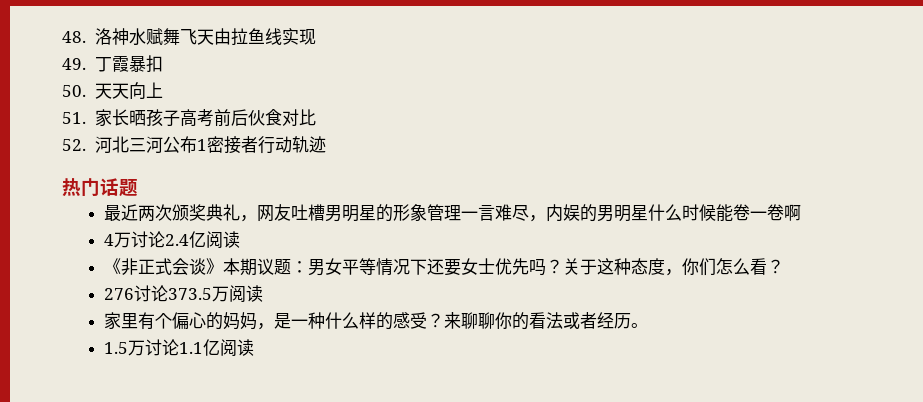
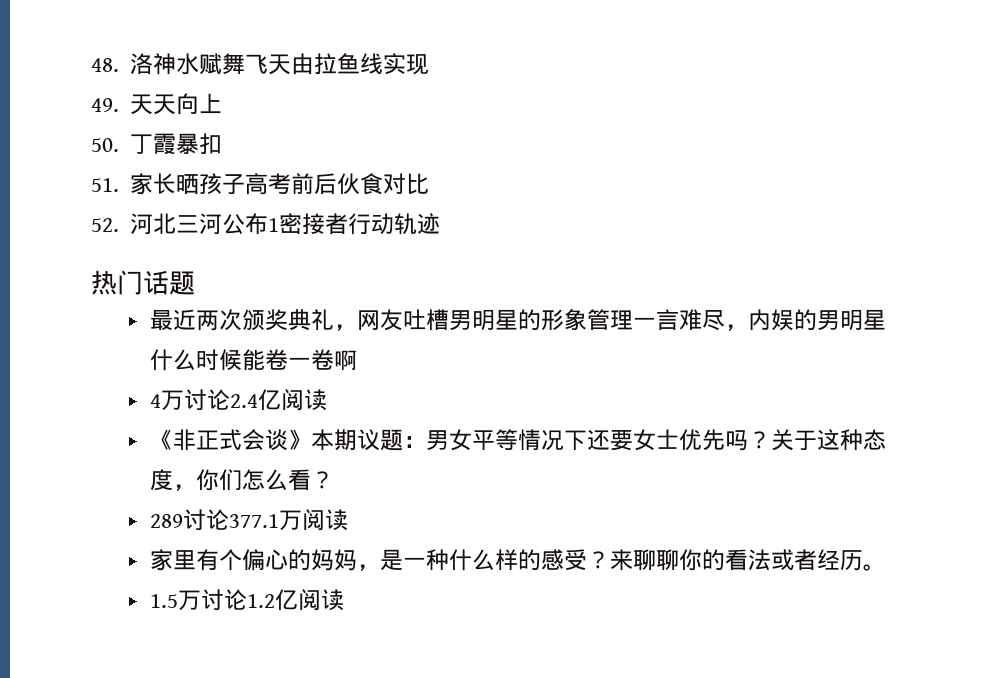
(86, 64) none -> [130,93,223,115] [91,138,119,152] 天天向上 // 50.
[62,82,163,99] // 50.天天向上 -> (223, 144) none
[103,285,212,302] 276讨论373.5 -> [149,509,279,531] 289讨论377.1
[178,342,203,354] 1.1 -> [246,594,275,608] 1.2

